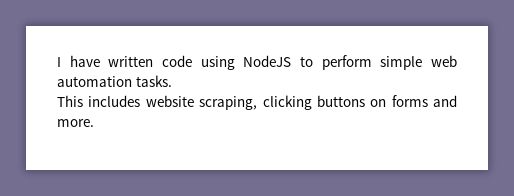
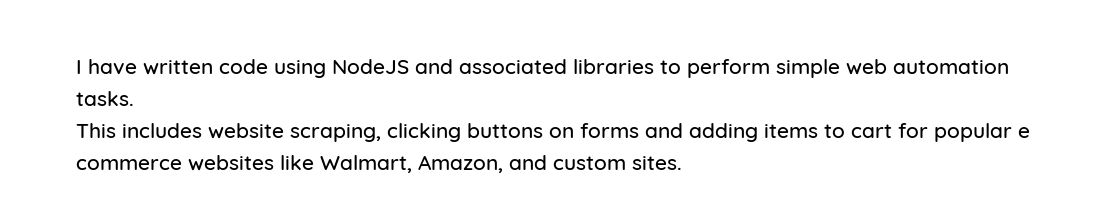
(292, 61) none -> [415,59,654,74] and associated libraries
[57,119,94,127] more. -> [689,123,1030,142] [76,155,682,173] adding items to cart for popular e commerce websites like Walmart, Amazon, and custom sites.

